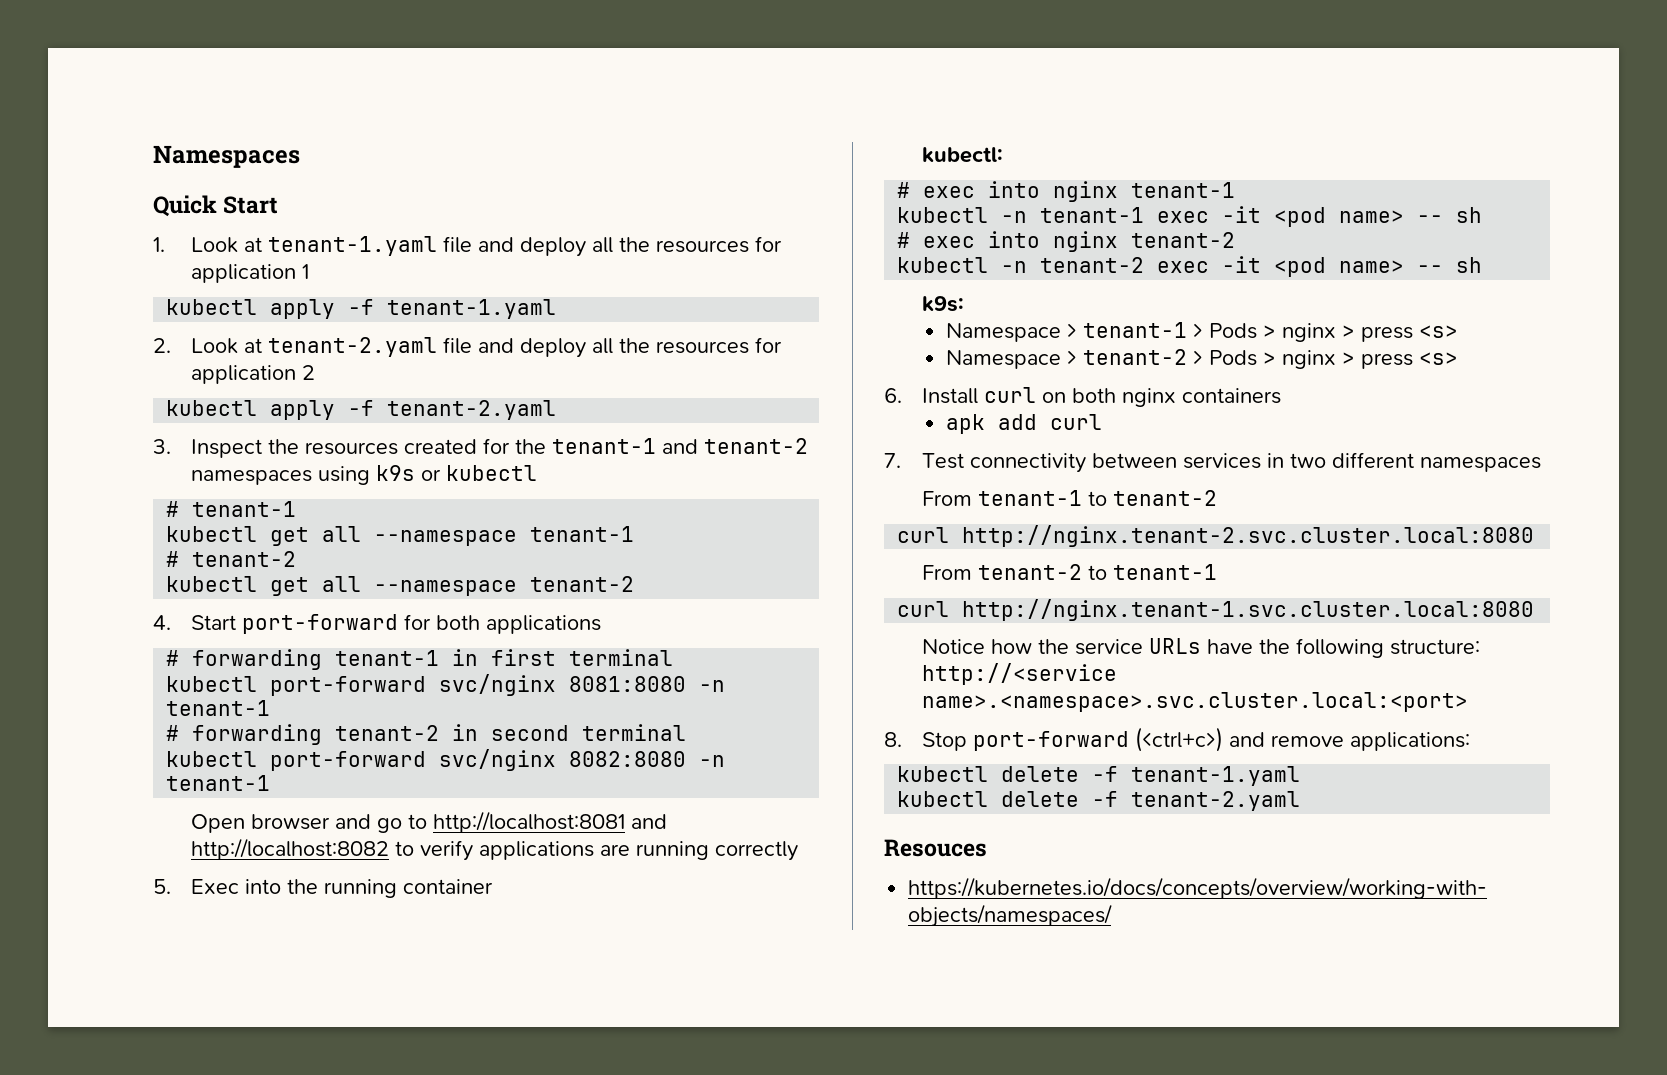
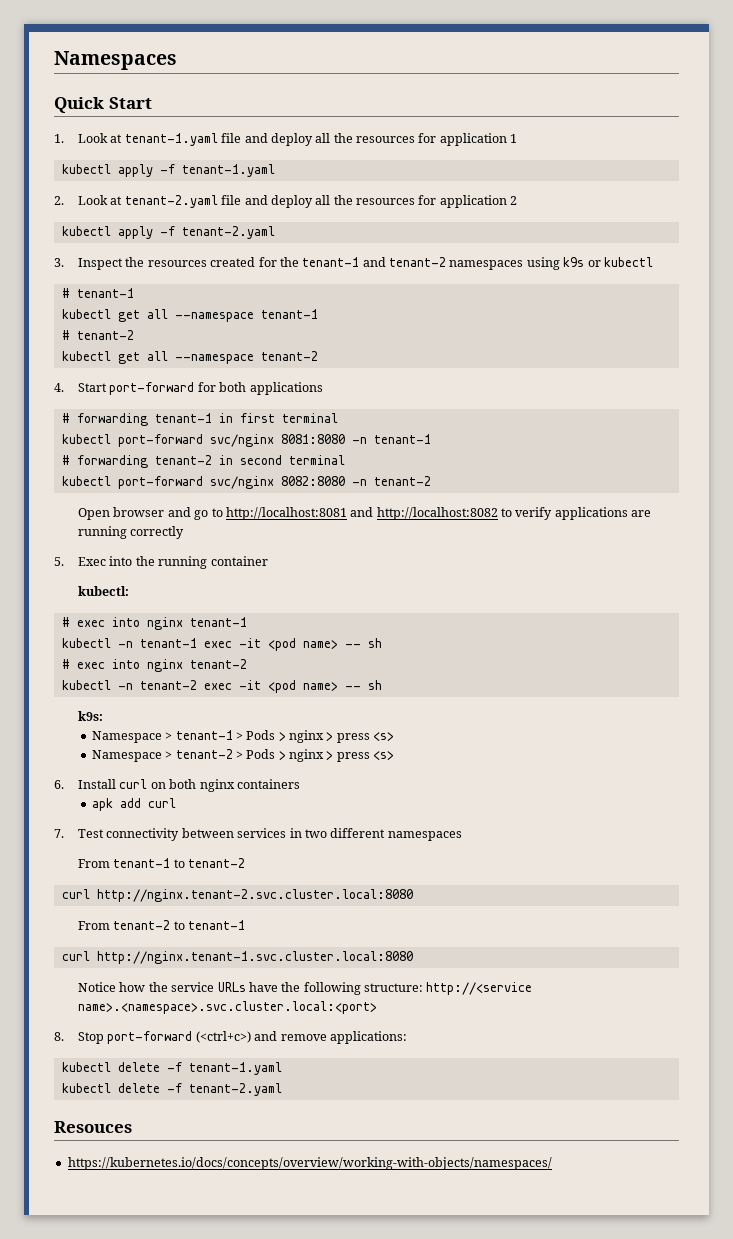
[166,775,271,791] tenant-1 -> [373,476,431,486] tenant-2

